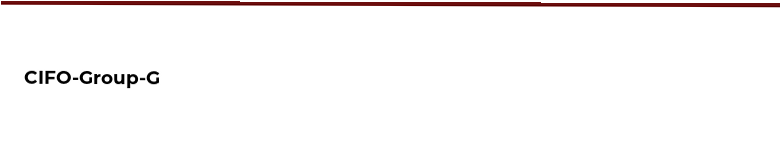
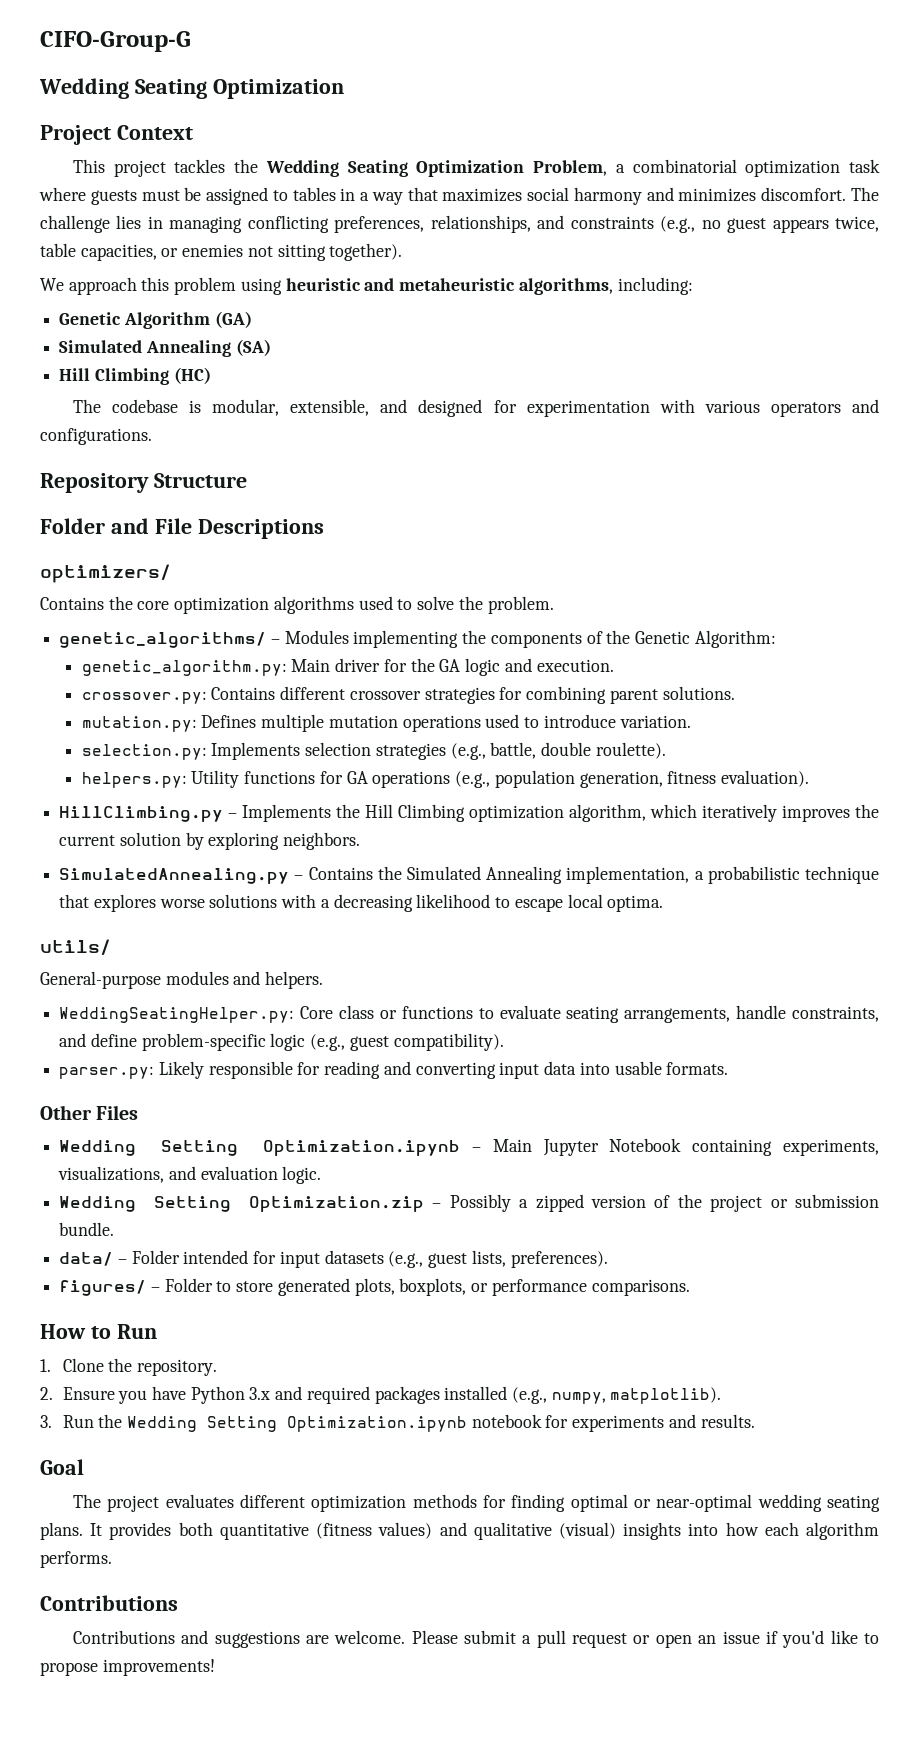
(161, 79) none -> [39,78,344,99] [40,125,193,145] [72,159,880,177] [39,187,879,205] [40,215,879,233] [40,243,403,261] [40,277,693,295] [59,311,252,329] [59,339,271,357] [59,367,211,385] [72,399,879,417] [40,428,152,445] [40,473,247,493] [40,518,324,539] [40,564,171,583] [40,596,554,614] [59,630,776,648] [81,658,614,676] [81,686,735,704] [81,714,691,732] [81,742,666,760] [81,770,810,788] [59,804,880,822] [59,832,361,850] [59,866,880,884] [59,894,664,912] [40,939,111,955] [40,971,324,989] [59,1005,879,1023] [59,1033,504,1051] [59,1061,729,1079] [40,1105,139,1120] [59,1138,879,1156] [58,1166,322,1184] [59,1194,880,1212] [59,1222,115,1236] [59,1250,608,1268] [59,1278,690,1296] [40,1324,157,1339] [40,1358,217,1376] [40,1386,722,1404] [40,1414,755,1432] [40,1459,84,1475] [72,1494,880,1512] [40,1522,879,1540] [40,1551,112,1568] [40,1595,178,1611] [72,1630,880,1648] [40,1659,215,1676] // Wedding Seating Optimization // Project Context // This project tackles the Wedding Seating Optimization Problem, a combinatorial optimization task where guests must be assigned to tables in a way that maximizes social harmony and minimizes discomfort. The challenge lies in managing conflicting preferences, relationships, and constraints (e.g., no guest appears twice, table capacities, or enemies not sitting together). // We approach this problem using heuristic and metaheuristic algorithms, including: // Genetic Algorithm (GA) // Simulated Annealing (SA) // Hill Climbing (HC) // The codebase is modular, extensible, and designed for experimentation with various operators and configurations. // Repository Structure // Folder and File Descriptions // optimizers/ // Contains the core optimization algorithms used to solve the problem. // genetic_algorithms/ – Modules implementing the components of the Genetic Algorithm: // genetic_algorithm.py: Main driver for the GA logic and execution. // crossover.py: Contains different crossover strategies for combining parent solutions. // mutation.py: Defines multiple mutation operations used to introduce variation. // selection.py: Implements selection strategies (e.g., battle, double roulette). // helpers.py: Utility functions for GA operations (e.g., population generation, fitness evaluation). // HillClimbing.py – Implements the Hill Climbing optimization algorithm, which iteratively improves the current solution by exploring neighbors. // SimulatedAnnealing.py – Contains the Simulated Annealing implementation, a probabilistic technique that explores worse solutions with a decreasing likelihood to escape local optima. // utils/ // General-purpose modules and helpers. // WeddingSeatingHelper.py: Core class or functions to evaluate seating arrangements, handle constraints, and define problem-specific logic (e.g., guest compatibility). // parser.py: Likely responsible for reading and converting input data into usable formats. // Other Files // Wedding Setting Optimization.ipynb – Main Jupyter Notebook containing experiments, visualizations, and evaluation logic. // Wedding Setting Optimization.zip – Possibly a zipped version of the project or submission bundle. // data/ – Folder intended for input datasets (e.g., guest lists, preferences). // figures/ – Folder to store generated plots, boxplots, or performance comparisons. // How to Run // 1. Clone the repository. // 2. Ensure you have Python 3.x and required packages installed (e.g., numpy, matplotlib). // 3. Run the Wedding Setting Optimization.ipynb notebook for experiments and results. // Goal // The project evaluates different optimization methods for finding optimal or near-optimal wedding seating plans. It provides both quantitative (fitness values) and qualitative (visual) insights into how each algorithm performs. // Contributions // Contributions and suggestions are welcome. Please submit a pull request or open an issue if you'd like to propose improvements!

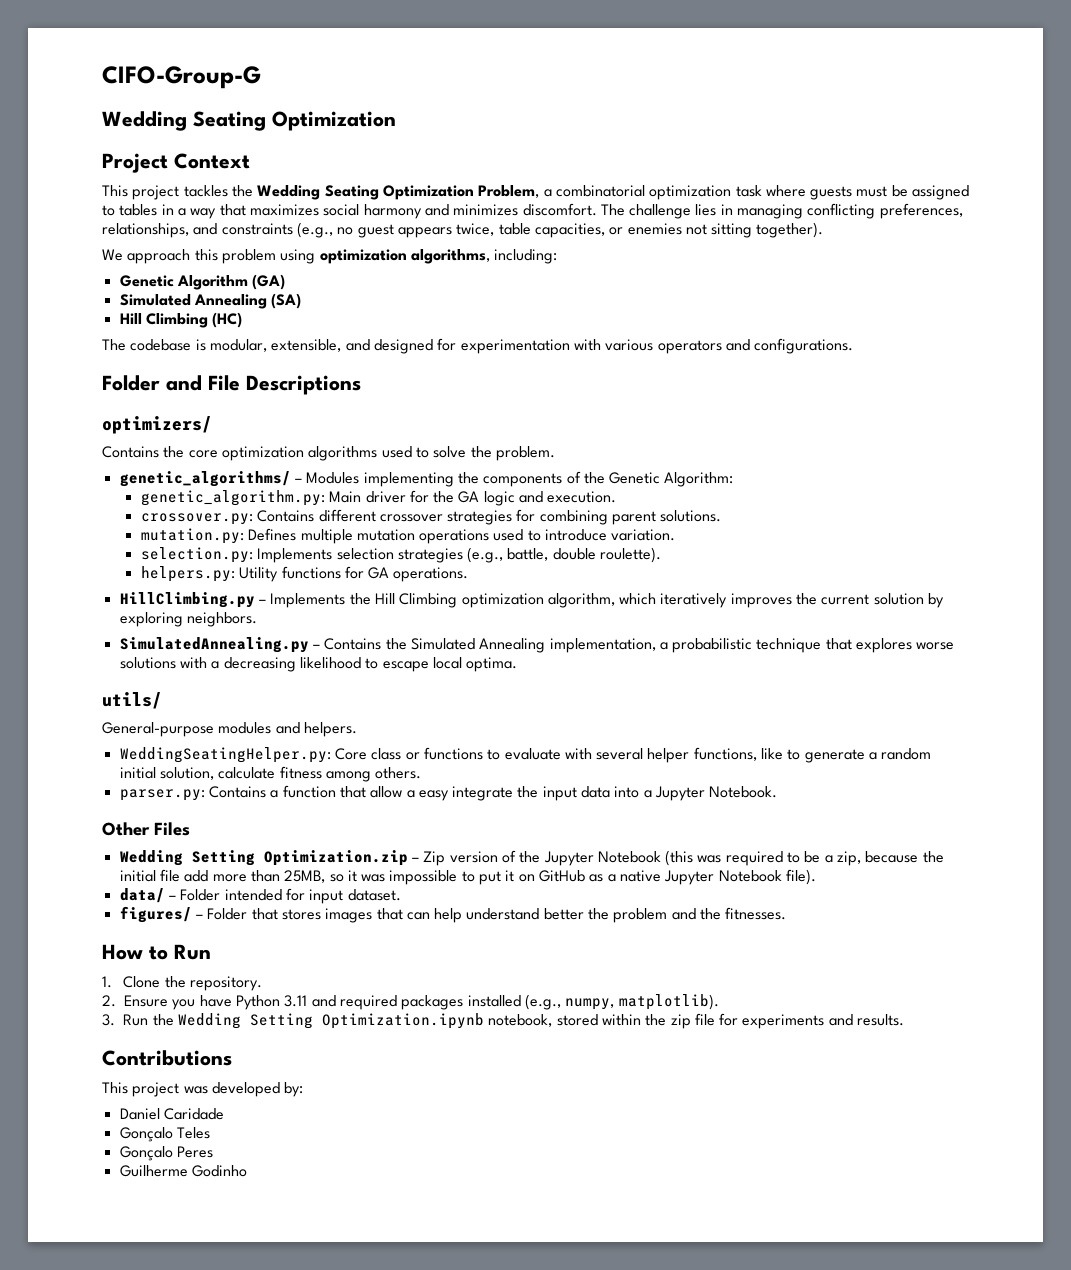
[285,278,516,291] heuristic and metaheuristic -> [319,249,407,264] optimization
[40,473,247,493] // Repository Structure -> (854, 346) none
[372,770,810,788] operations (e.g., population generation, fitness evaluation). -> [393,567,469,582] operations.
[566,1005,879,1023] [59,1033,504,1051] [59,1061,729,1079] [40,1105,139,1120] [59,1138,879,1156] [58,1166,322,1184] [59,1194,880,1212] [59,1222,115,1236] seating arrangements, handle constraints, and define problem-specific logic (e.g., guest compatibility). // parser.py: Likely responsible for reading and converting input data into usable formats. // Other Files // Wedding Setting Optimization.ipynb – Main Jupyter Notebook containing experiments, visualizations, and evaluation logic. // Wedding Setting Optimization.zip – Possibly a zipped version of the project or submission bundle. -> [564,747,932,763] [119,766,422,782] [119,785,778,801] [102,822,190,836] [119,850,944,866] [119,869,817,885] with several helper functions, like to generate a random initial solution, calculate fitness among others. // parser.py: Contains a function that allow a easy integrate the input data into a Jupyter Notebook. // Other Files // Wedding Setting Optimization.zip – Zip version of the Jupyter Notebook (this was required to be a zip, because the initial file add more than 25MB, so it was impossible to put it on GitHub as a native Jupyter Notebook file).
[324,1250,608,1268] [59,1278,690,1296] datasets (e.g., guest lists, preferences). // figures/ – Folder to store generated plots, boxplots, or performance comparisons. -> [347,889,401,901] [119,906,787,923] dataset. // figures/ – Folder that stores images that can help understand better the problem and the fitnesses.
[249,1387,271,1400] 3.x -> [284,995,308,1007] 3.11
[471,1414,755,1432] [40,1459,84,1475] [72,1494,880,1512] [40,1522,879,1540] [40,1551,112,1568] [40,1595,178,1611] [72,1630,880,1648] [40,1659,215,1676] notebook for experiments and results. // Goal // The project evaluates different optimization methods for finding optimal or near-optimal wedding seating plans. It provides both quantitative (fitness values) and qualitative (visual) insights into how each algorithm performs. // Contributions // Contributions and suggestions are welcome. Please submit a pull request or open an issue if you'd like to propose improvements! -> [488,1013,905,1029] [102,1050,232,1066] [102,1082,304,1097] [119,1108,224,1120] [119,1127,210,1142] [119,1146,213,1161] [119,1165,247,1177] notebook, stored within the zip file for experiments and results. // Contributions // This project was developed by: // Daniel Caridade // Gonçalo Teles // Gonçalo Peres // Guilherme Godinho

